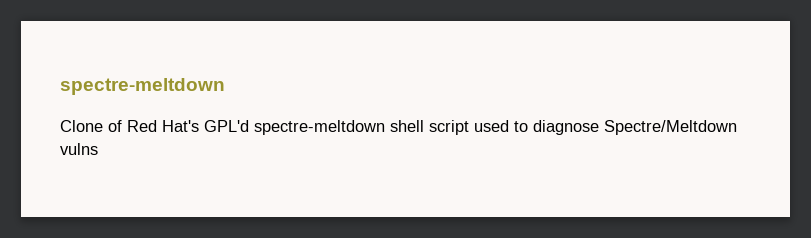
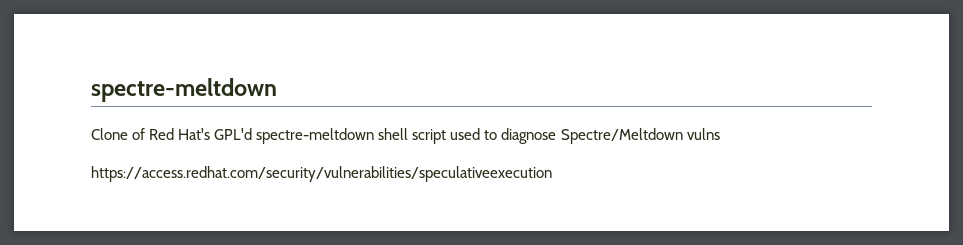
(98, 149) none -> [91,166,552,182] // https://access.redhat.com/security/vulnerabilities/speculativeexecution

